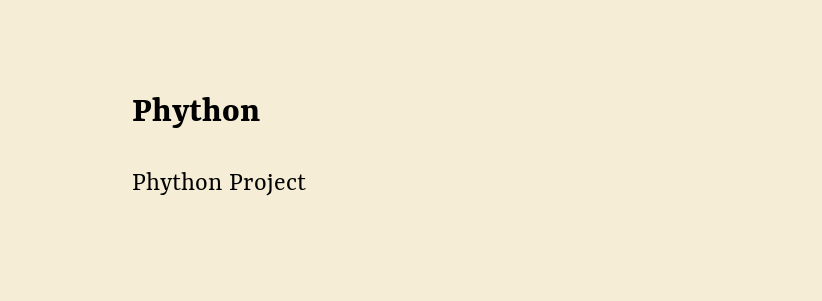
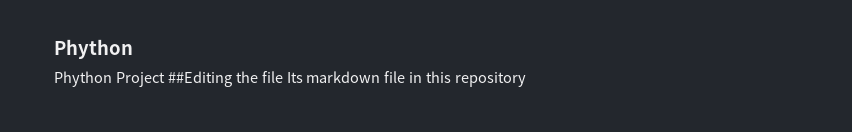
(307, 185) none -> [167,71,527,87] ##Editing the file Its markdown file in this repository

